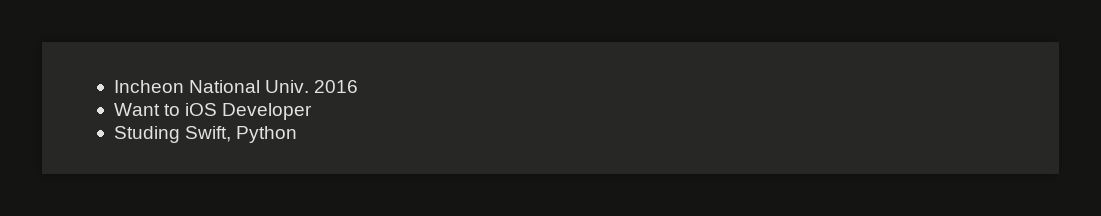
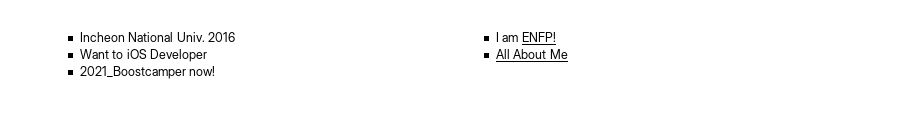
[113,126,298,143] Studing Swift, Python -> [79,66,216,79] [495,32,556,42] [495,49,568,59] 2021_Boostcamper now! // I am ENFP! // All About Me

